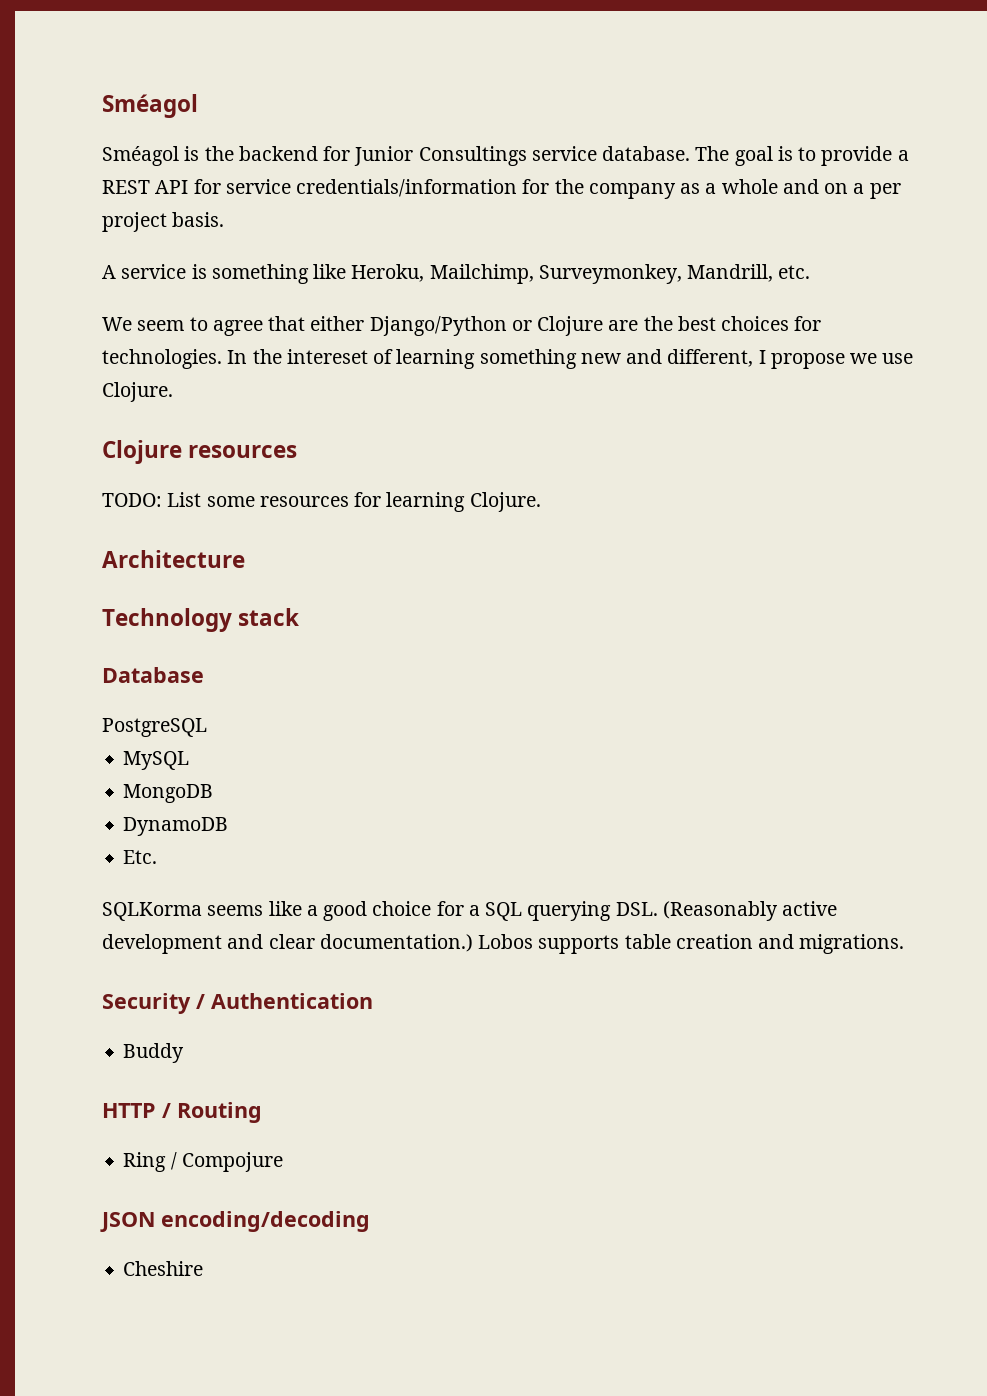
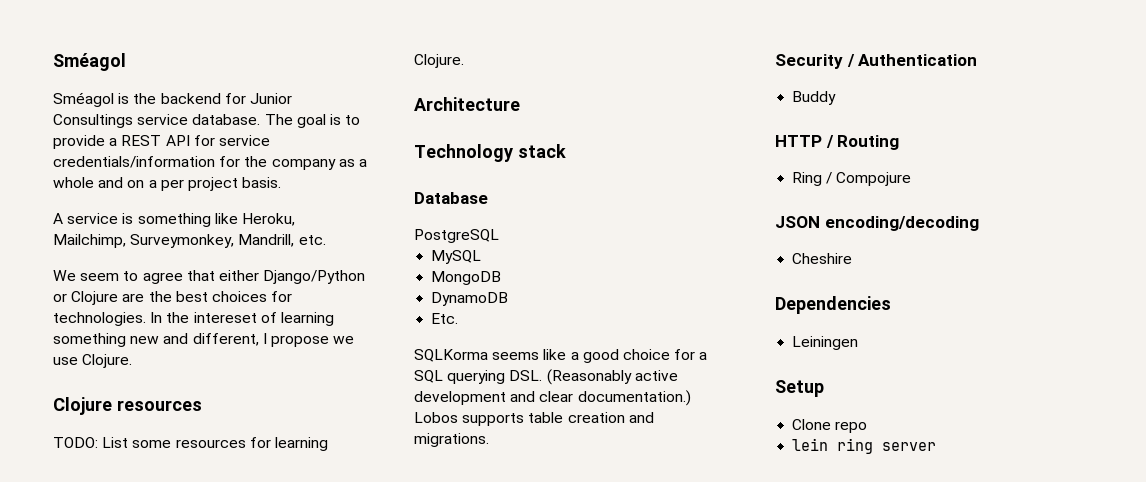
(204, 1268) none -> [775,296,891,314] [792,336,859,350] [775,380,824,397] [792,419,868,433] [792,438,937,454] // Dependencies // Leiningen // Setup // Clone repo // lein ring server

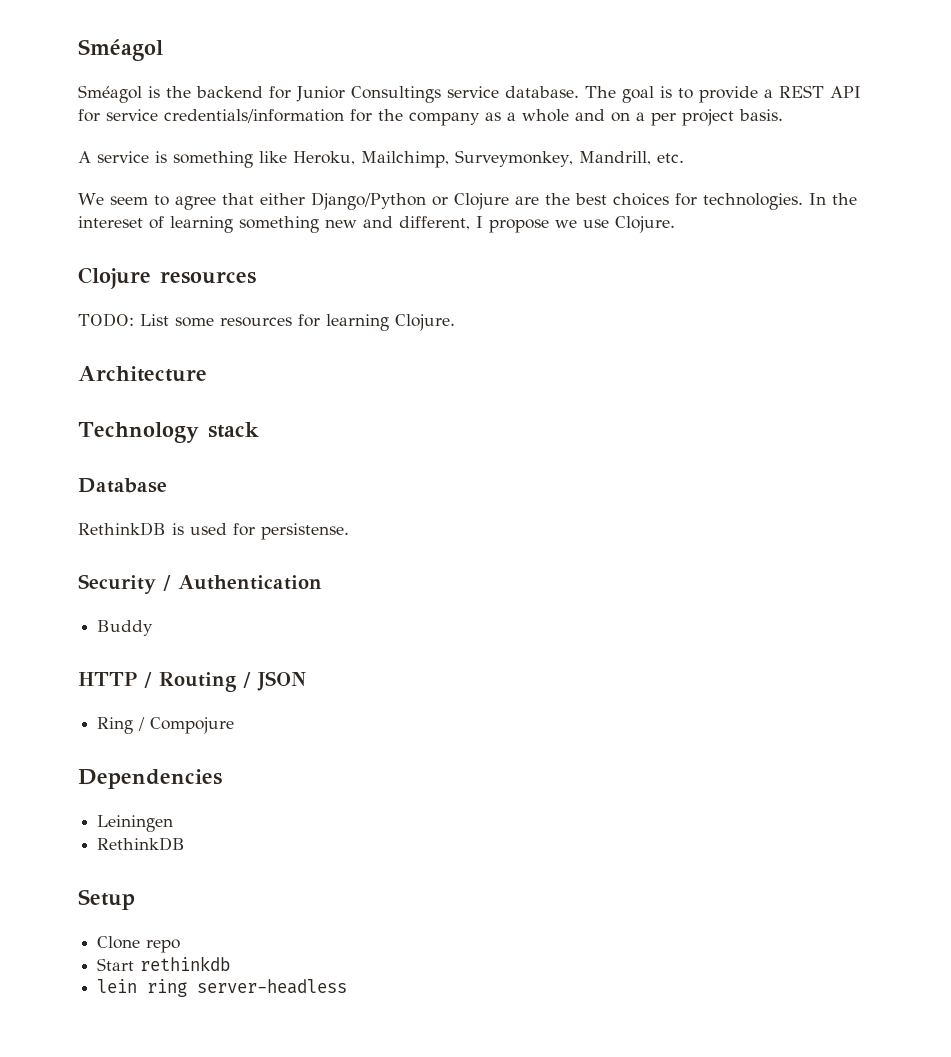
[414,229,499,243] [431,250,482,264] [431,271,502,285] [431,292,509,306] [431,313,459,324] [414,349,708,363] [414,369,678,385] [414,390,691,406] [414,412,654,426] [414,433,489,447] PostgreSQL // MySQL // MongoDB // DynamoDB // Etc. // SQLKorma seems like a good choice for a SQL querying DSL. (Reasonably active development and clear documentation.) Lobos supports table creation and migrations. -> [78,522,349,540] RethinkDB is used for persistense.
(900, 142) none -> [243,671,306,691] / JSON
[775,216,979,231] [792,253,853,264] // JSON encoding/decoding // Cheshire -> (235, 725) none
(859, 343) none -> [97,837,186,851] // RethinkDB
(868, 427) none -> [97,956,231,971] // Start rethinkdb
[882,442,937,451] server -> [197,979,348,994] server-headless

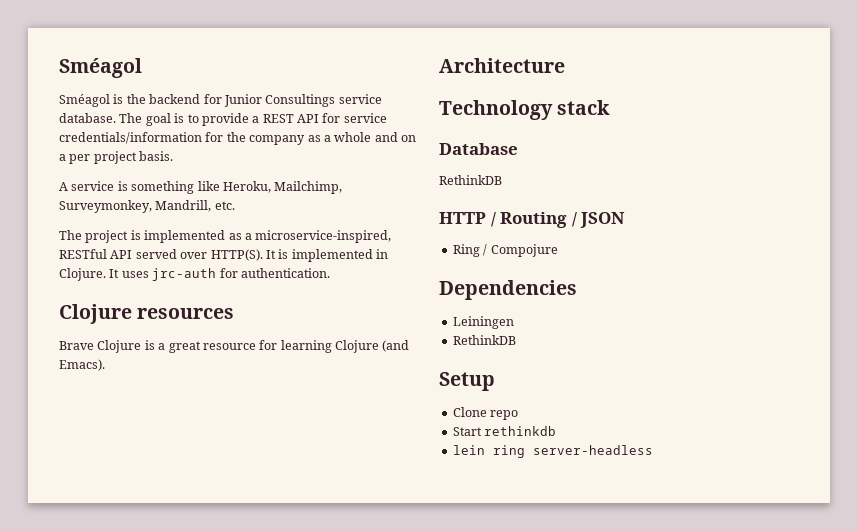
[78,192,857,210] [78,216,675,233] [78,267,256,289] [78,313,455,331] We seem to agree that either Django/Python or Clojure are the best choices for technologies. In the intereset of learning something new and different, I propose we use Clojure. // Clojure resources // TODO: List some resources for learning Clojure. -> [59,230,392,243] [59,249,388,262] [59,268,330,281] [59,304,235,324] [59,340,410,353] [59,359,105,371] The project is implemented as a microservice-inspired, RESTful API served over HTTP(S). It is implemented in Clojure. It uses jrc-auth for authentication. // Clojure resources // Brave Clojure is a great resource for learning Clojure (and Emacs).
[172,523,349,540] [78,574,322,594] [97,620,154,636] is used for persistense. // Security / Authentication // Buddy -> (502, 180) none

